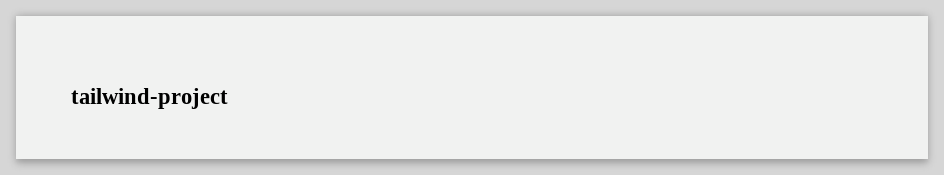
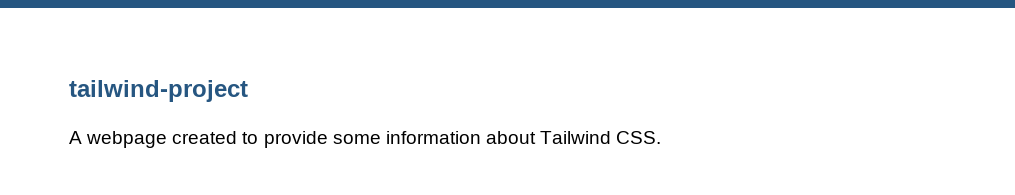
(228, 98) none -> [69,131,662,148] // A webpage created to provide some information about Tailwind CSS.

